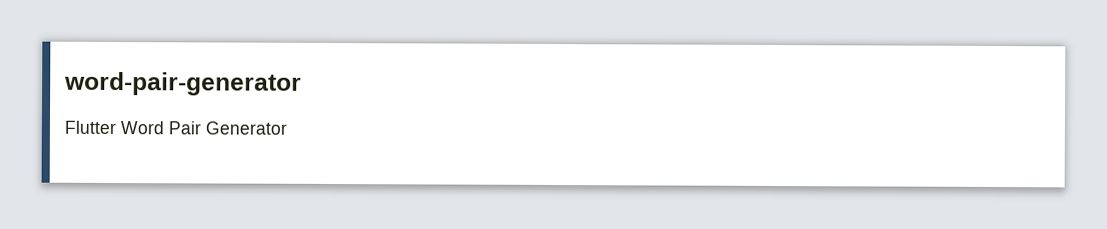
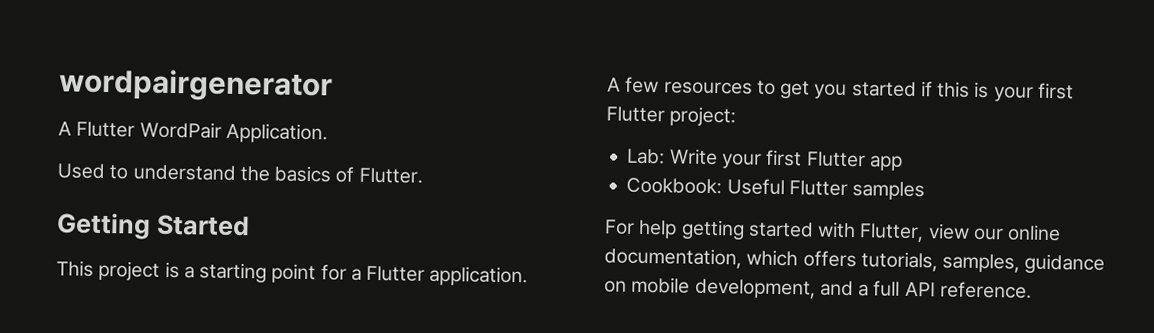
[64,71,302,96] [64,120,287,135] word-pair-generator // Flutter Word Pair Generator -> [58,68,333,103] [58,121,328,144] [57,163,423,184] [56,212,251,240] [56,260,529,287] [607,76,1074,102] [606,106,737,127] [627,148,903,171] [626,177,926,201] [604,219,1062,243] [604,247,1106,275] [604,276,1032,299] wordpairgenerator // A Flutter WordPair Application. // Used to understand the basics of Flutter. // Getting Started // This project is a starting point for a Flutter application. // A few resources to get you started if this is your first Flutter project: // Lab: Write your first Flutter app // Cookbook: Useful Flutter samples // For help getting started with Flutter, view our online documentation, which offers tutorials, samples, guidance on mobile development, and a full API reference.

